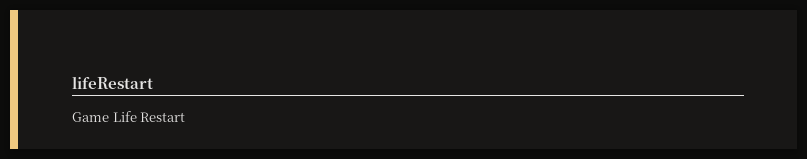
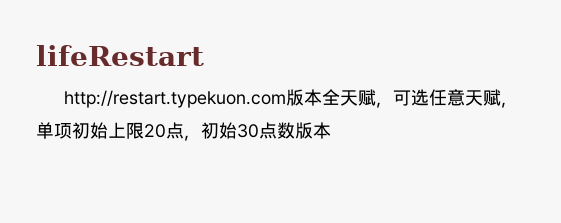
[72,111,186,122] Game Life Restart -> [63,89,518,108] [36,122,331,141] http://restart.typekuon.com版本全天赋，可选任意天赋，单项初始上限20点，初始30点数版本

